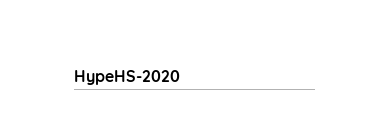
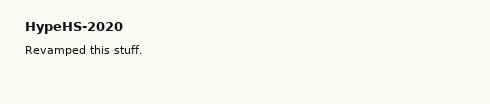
(180, 77) none -> [25,45,143,56] // Revamped this stuff.

